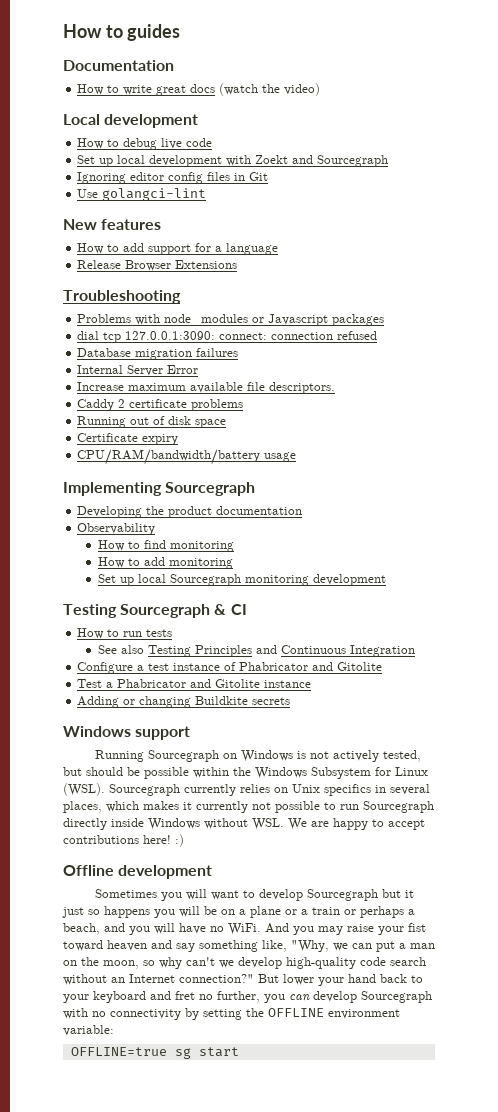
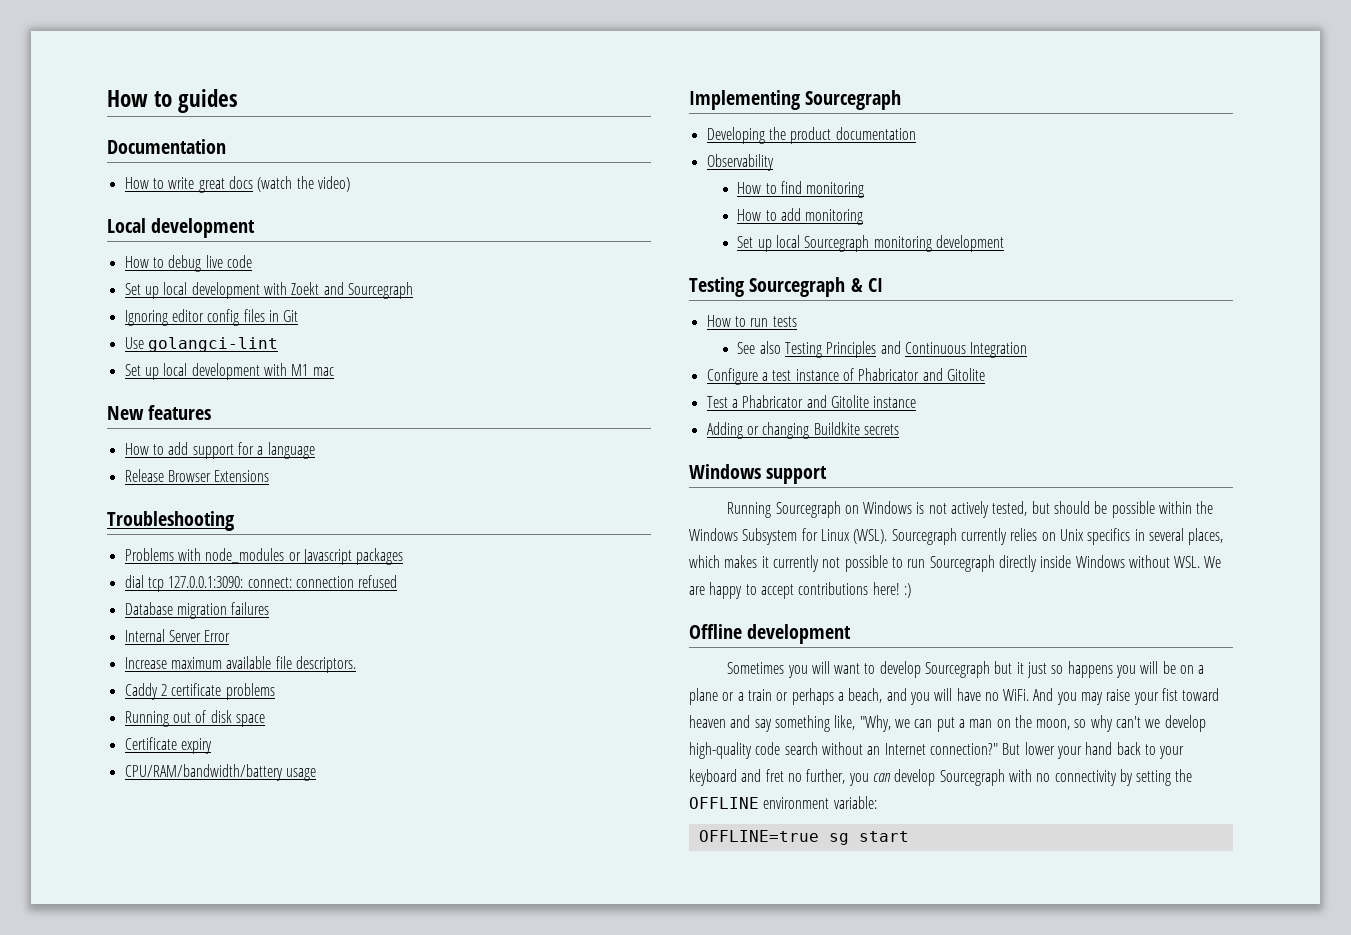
(207, 194) none -> [124,363,334,380] // Set up local development with M1 mac

